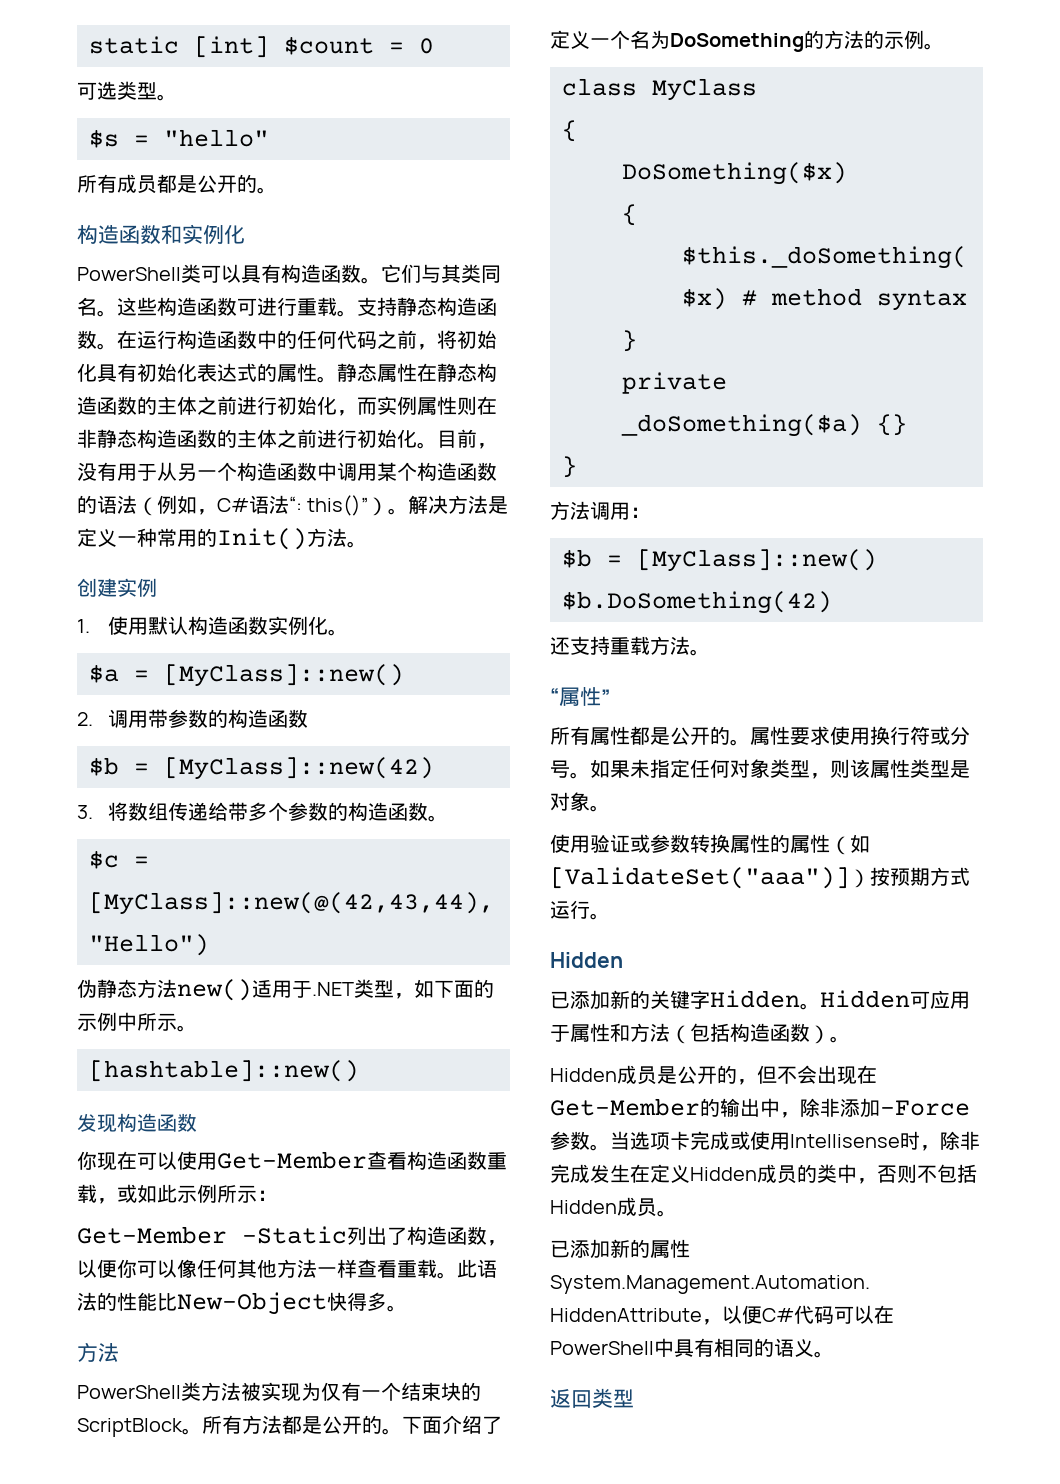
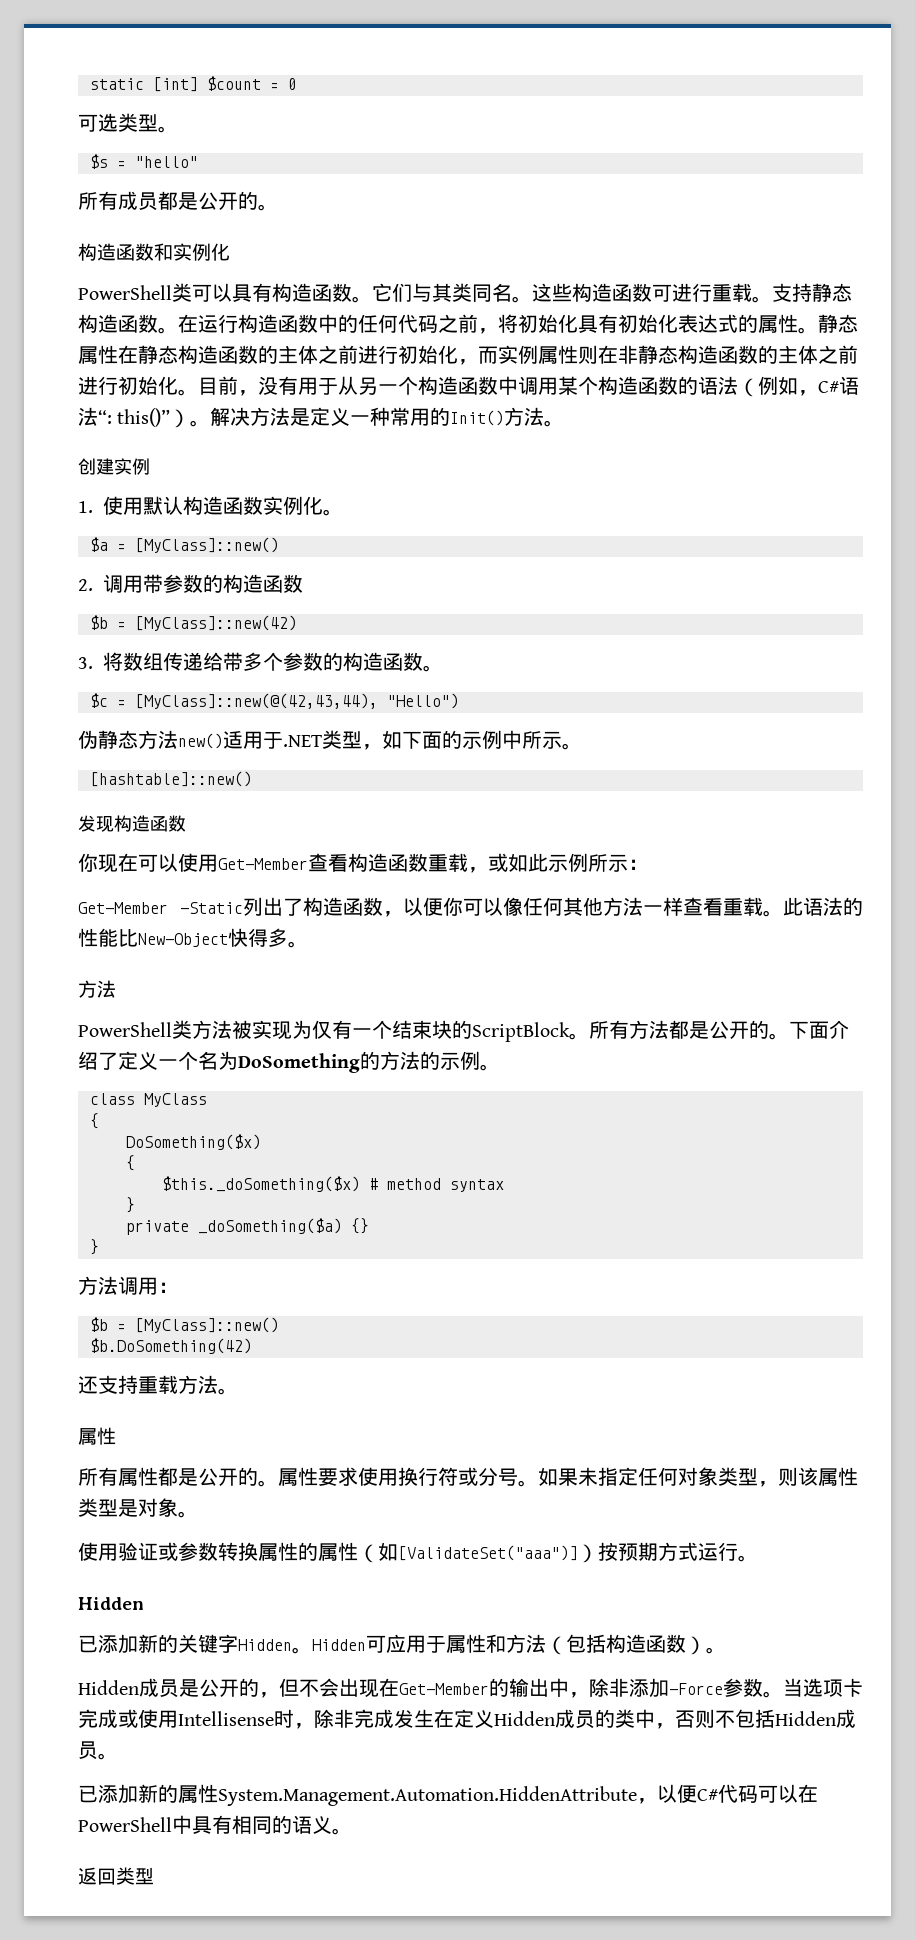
[550,687,610,706] “属性” -> [78,1427,116,1445] 属性

